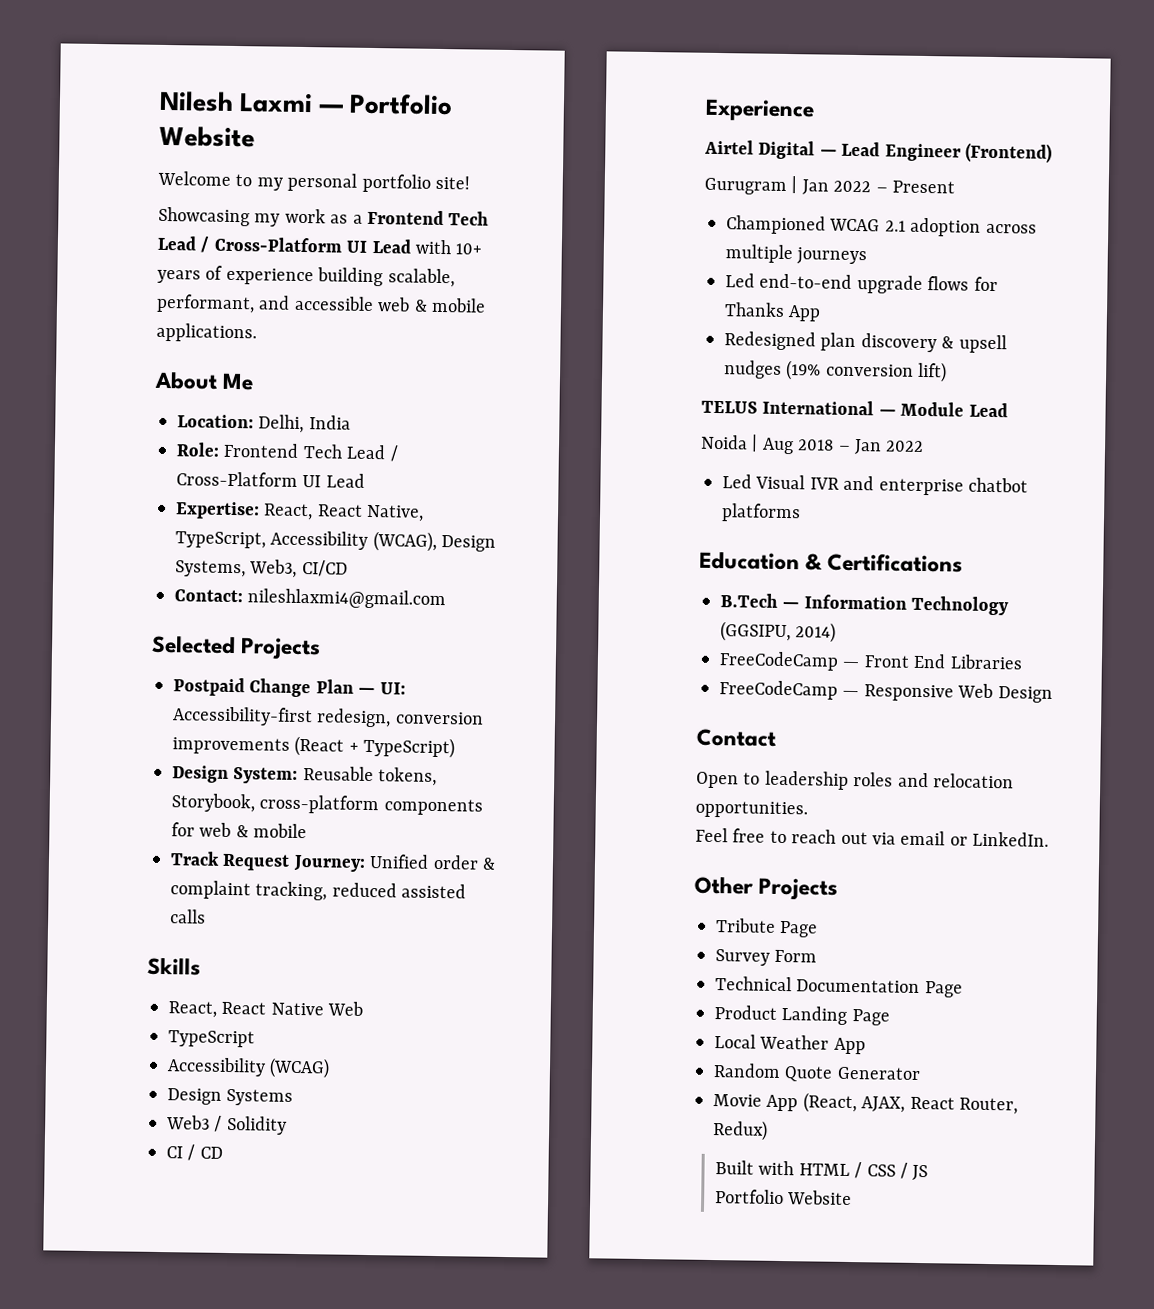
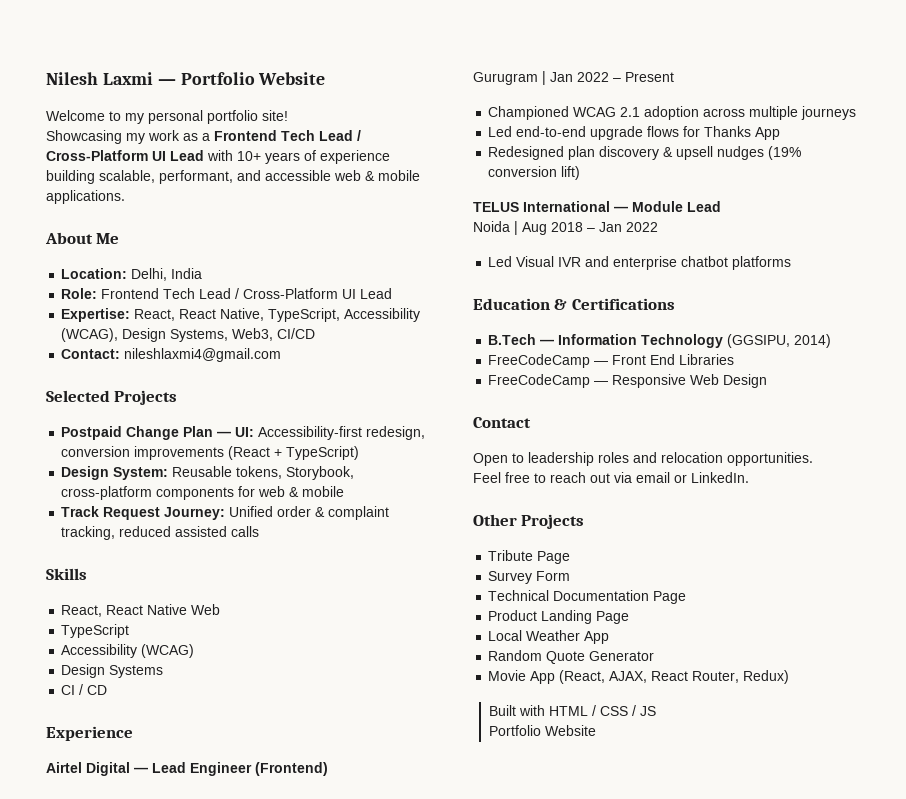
[166,1115,287,1135] // Web3 / Solidity -> (164, 671) none

